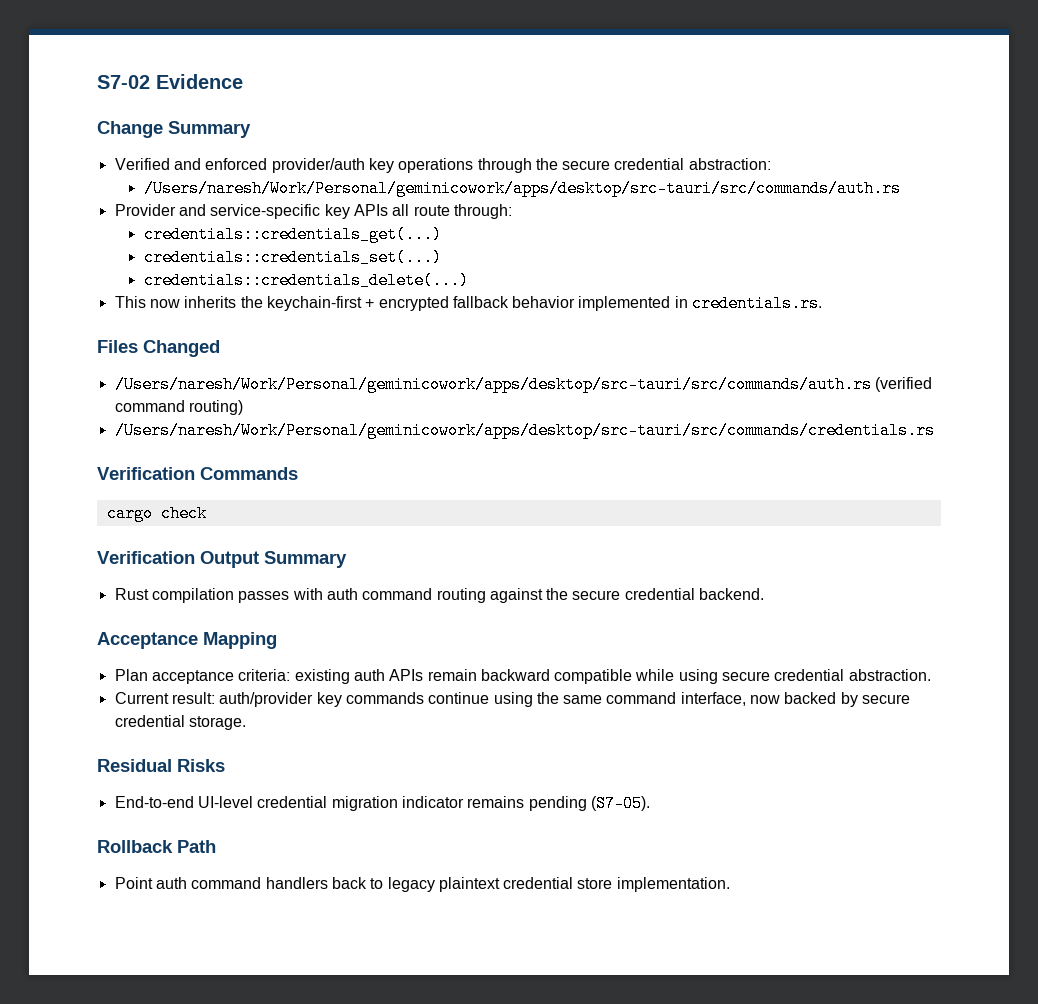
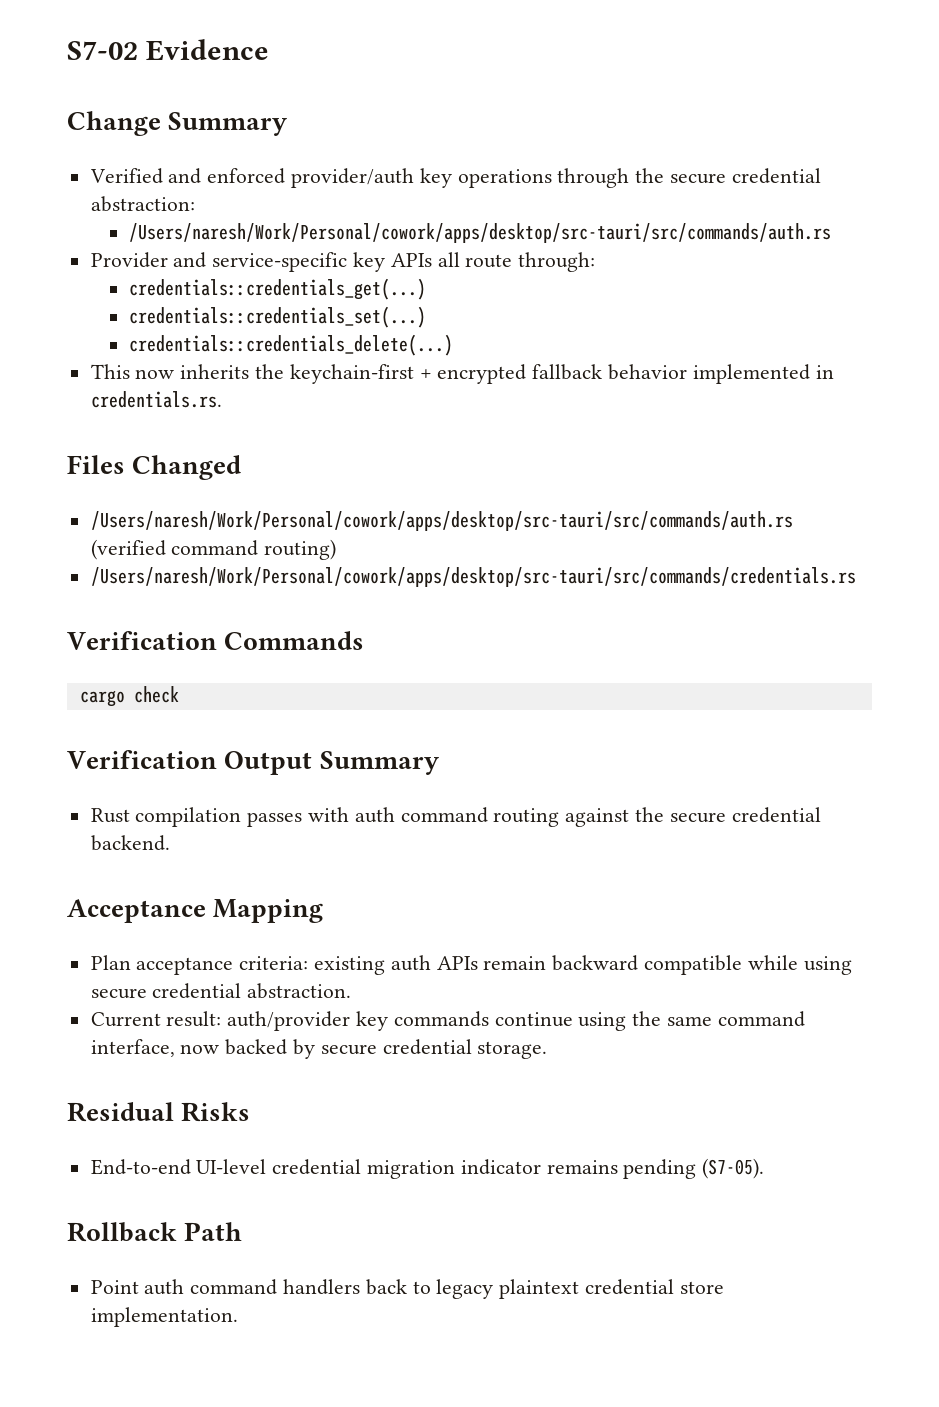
[143,180,901,197] /Users/naresh/Work/Personal/geminicowork/apps/desktop/src-tauri/src/commands/auth.rs -> [129,223,832,243] /Users/naresh/Work/Personal/cowork/apps/desktop/src-tauri/src/commands/auth.rs
[114,376,872,393] /Users/naresh/Work/Personal/geminicowork/apps/desktop/src-tauri/src/commands/auth.rs -> [90,511,793,531] /Users/naresh/Work/Personal/cowork/apps/desktop/src-tauri/src/commands/auth.rs
[114,422,935,439] /Users/naresh/Work/Personal/geminicowork/apps/desktop/src-tauri/src/commands/credentials.rs -> [90,567,856,587] /Users/naresh/Work/Personal/cowork/apps/desktop/src-tauri/src/commands/credentials.rs

